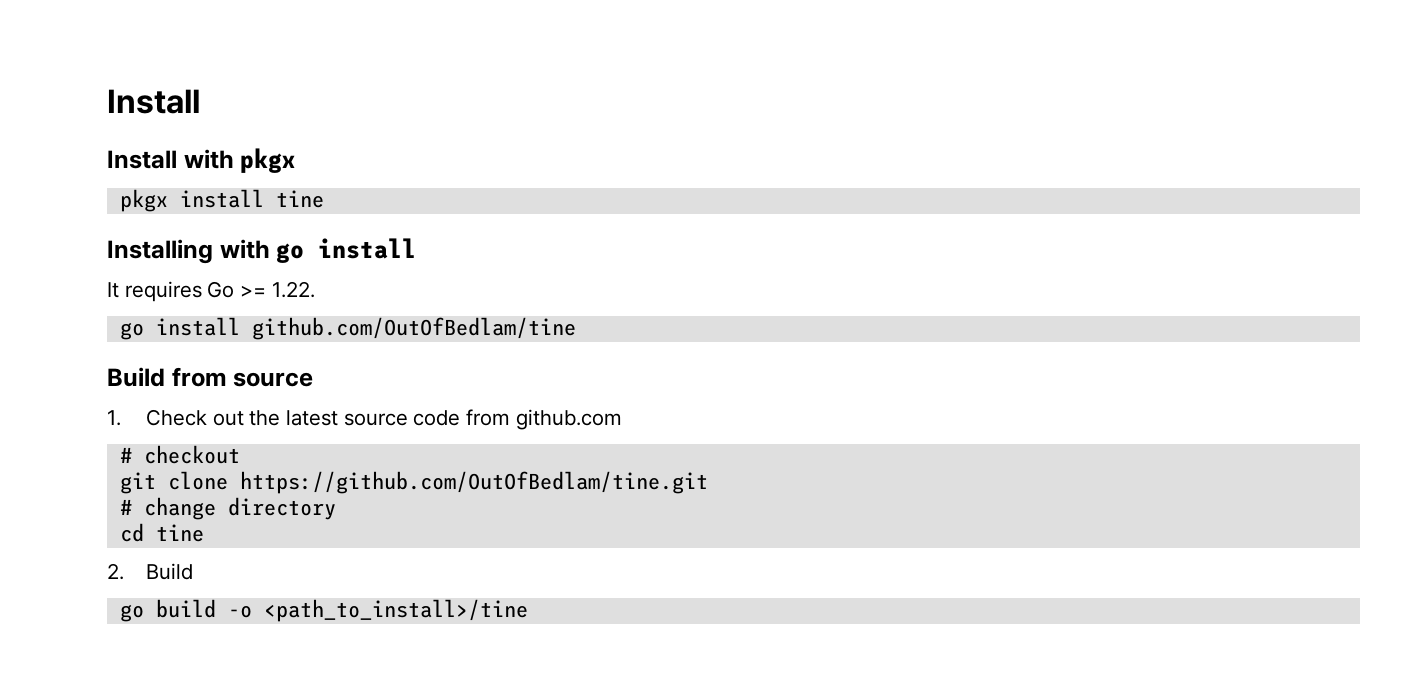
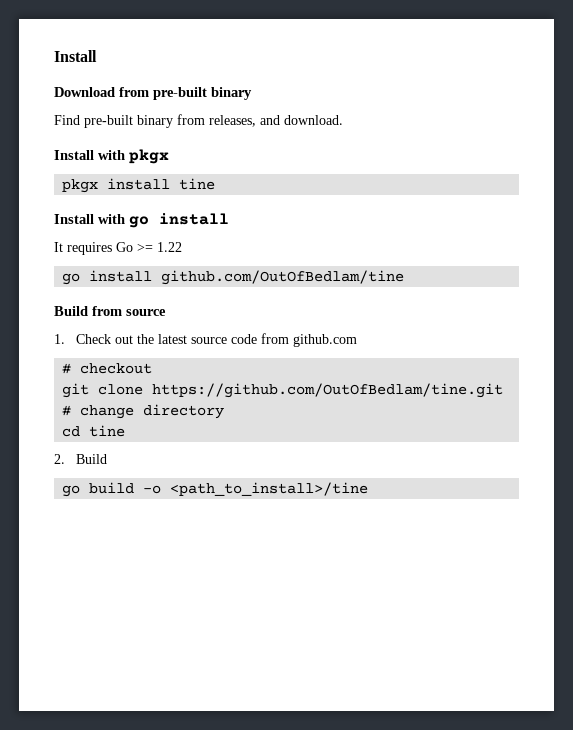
[107,89,200,114] Install -> [54,50,97,62] [54,87,252,100] [54,114,343,128] Install // Download from pre-built binary // Find pre-built binary from releases, and download.
[107,239,213,264] Installing -> [54,214,94,224] Install
[271,281,315,298] 1.22. -> [157,242,182,252] 1.22

